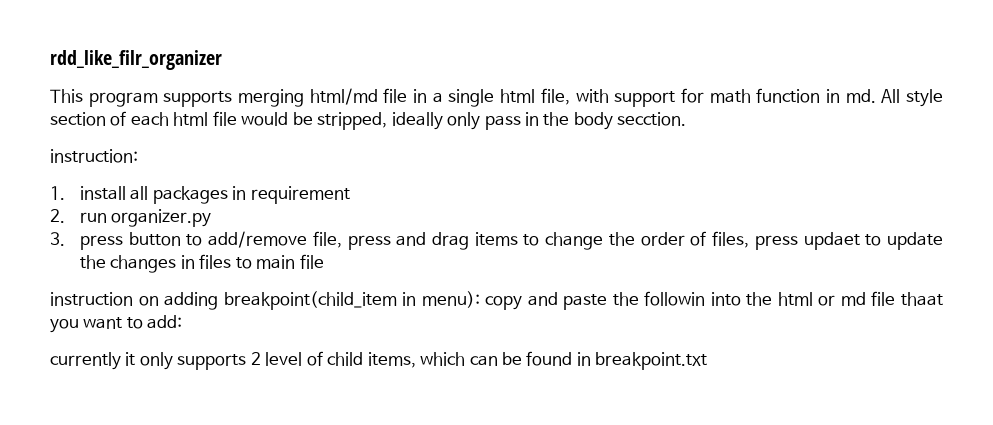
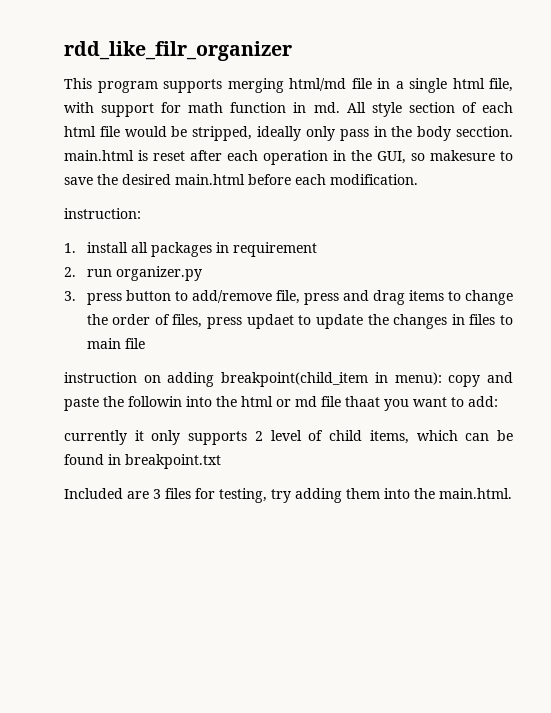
(687, 119) none -> [64,150,513,165] [64,174,418,185] main.html is reset after each operation in the GUI, so makesure to save the desired main.html before each modification.
(708, 361) none -> [64,488,512,503] // Included are 3 files for testing, try adding them into the main.html.

